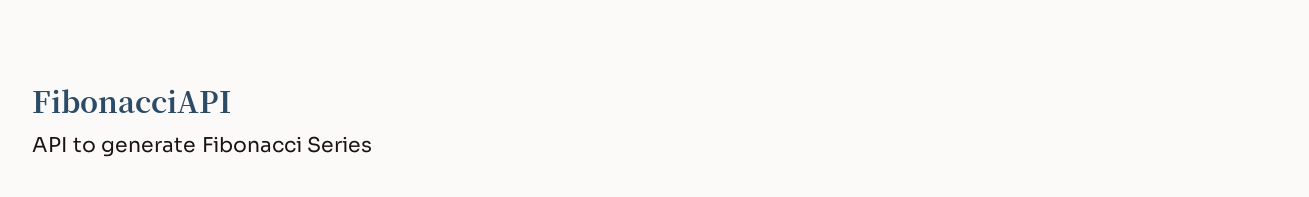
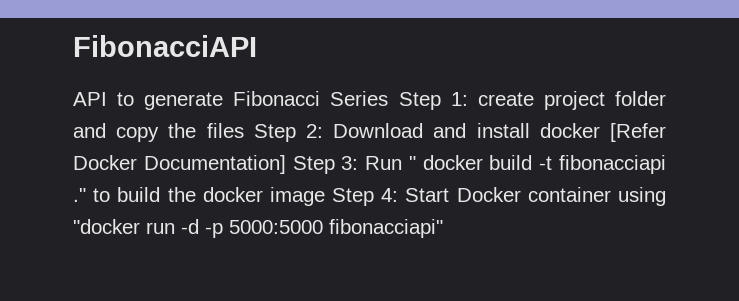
(373, 144) none -> [398,91,666,110] [73,123,666,142] [73,155,666,174] [73,187,666,206] [73,219,443,238] Step 1: create project folder and copy the files Step 2: Download and install docker [Refer Docker Documentation] Step 3: Run " docker build -t fibonacciapi ." to build the docker image Step 4: Start Docker container using "docker run -d -p 5000:5000 fibonacciapi"

